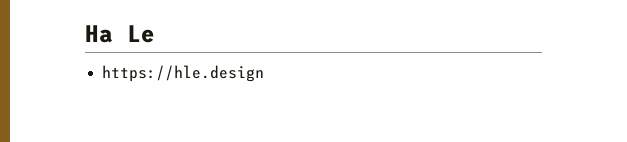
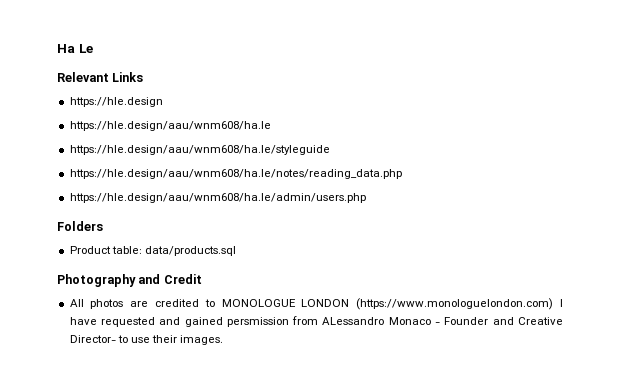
(155, 34) none -> [57,72,144,82] // Relevant Links
(265, 73) none -> [69,121,271,131] [69,145,330,155] [69,169,402,179] [69,193,366,203] [57,221,103,231] [69,246,236,256] [57,274,202,287] [69,298,563,310] [69,316,563,327] [69,335,224,345] // https://hle.design/aau/wnm608/ha.le // https://hle.design/aau/wnm608/ha.le/styleguide // https://hle.design/aau/wnm608/ha.le/notes/reading_data.php // https://hle.design/aau/wnm608/ha.le/admin/users.php // Folders // Product table: data/products.sql // Photography and Credit // All photos are credited to MONOLOGUE LONDON (https://www.monologuelondon.com) I have requested and gained persmission from ALessandro Monaco - Founder and Creative Director- to use their images.

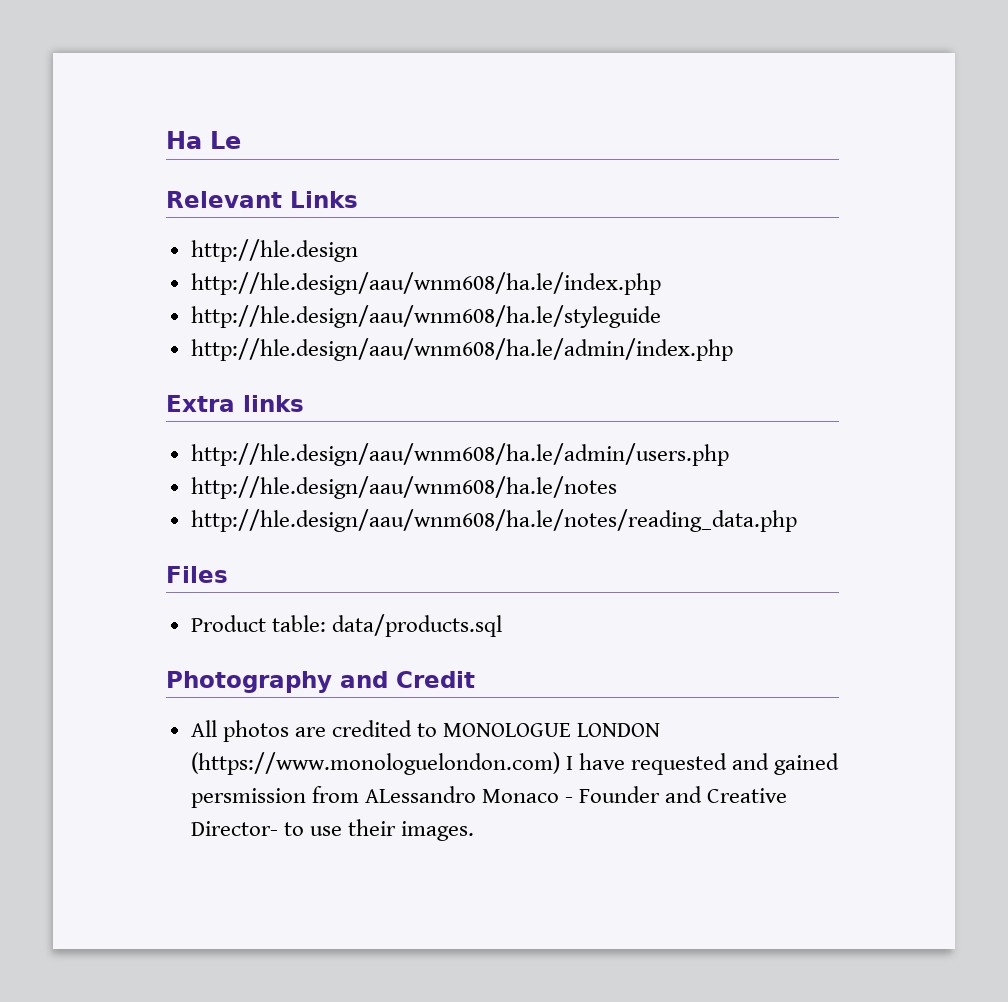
[69,97,163,107] [69,121,271,131] [69,145,330,155] [69,169,402,179] [69,193,366,203] [57,221,103,231] https://hle.design // https://hle.design/aau/wnm608/ha.le // https://hle.design/aau/wnm608/ha.le/styleguide // https://hle.design/aau/wnm608/ha.le/notes/reading_data.php // https://hle.design/aau/wnm608/ha.le/admin/users.php // Folders -> [190,239,358,262] [190,272,661,295] [190,305,661,328] [190,338,733,361] [166,395,304,412] [190,443,729,466] [190,476,617,499] [190,509,797,532] [166,566,228,583] http://hle.design // http://hle.design/aau/wnm608/ha.le/index.php // http://hle.design/aau/wnm608/ha.le/styleguide // http://hle.design/aau/wnm608/ha.le/admin/index.php // Extra links // http://hle.design/aau/wnm608/ha.le/admin/users.php // http://hle.design/aau/wnm608/ha.le/notes // http://hle.design/aau/wnm608/ha.le/notes/reading_data.php // Files

